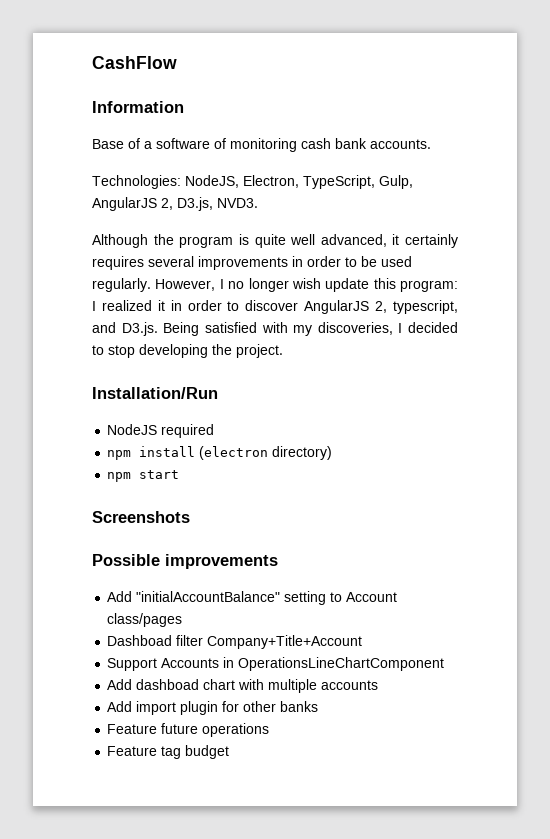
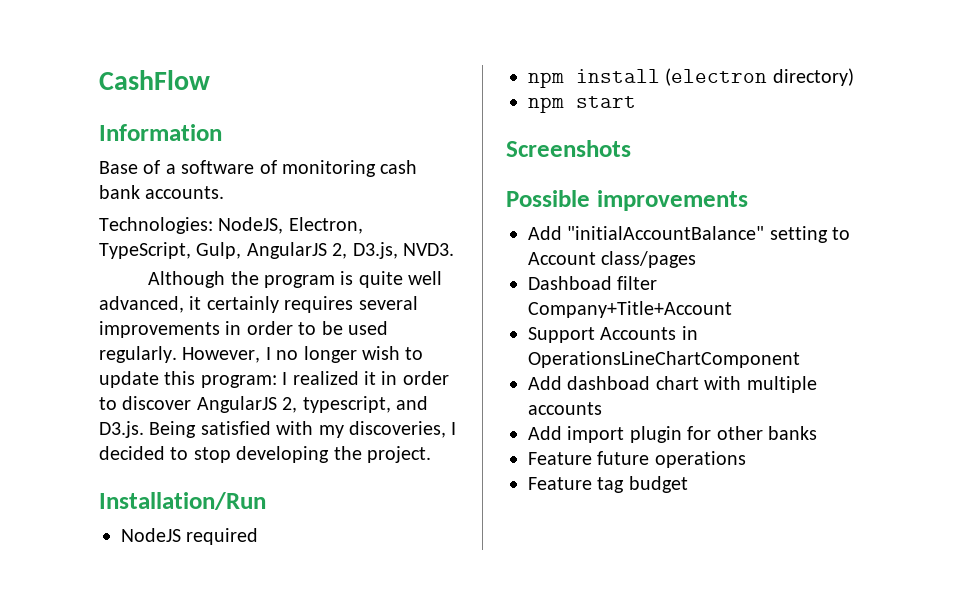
(321, 283) none -> [405,347,424,360] to

